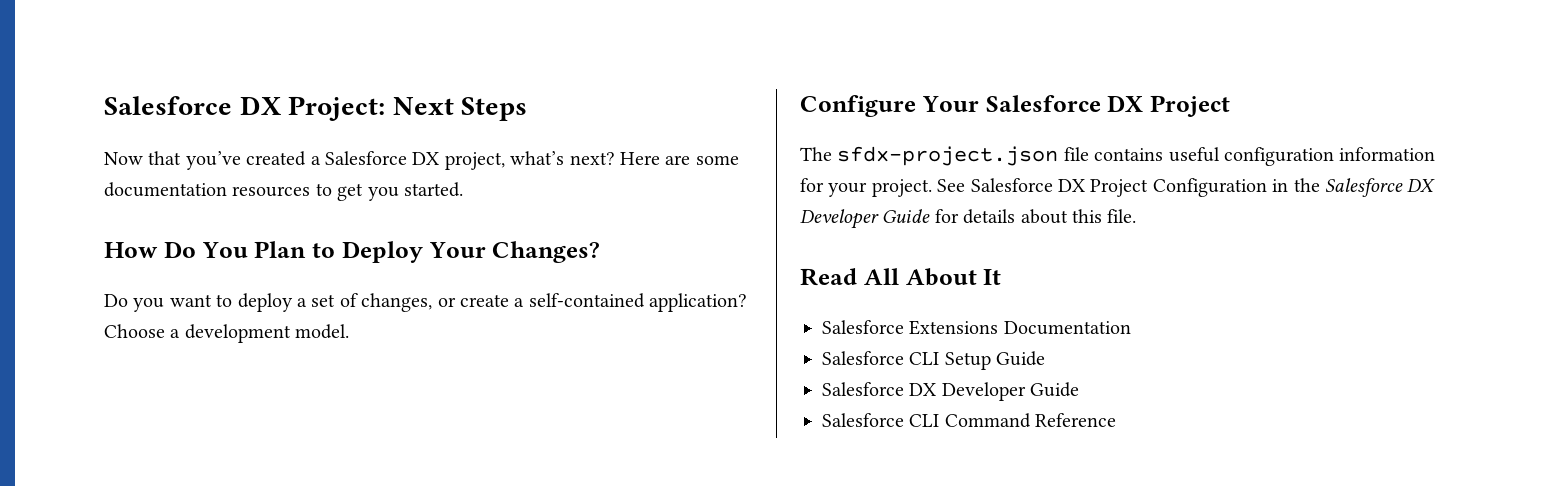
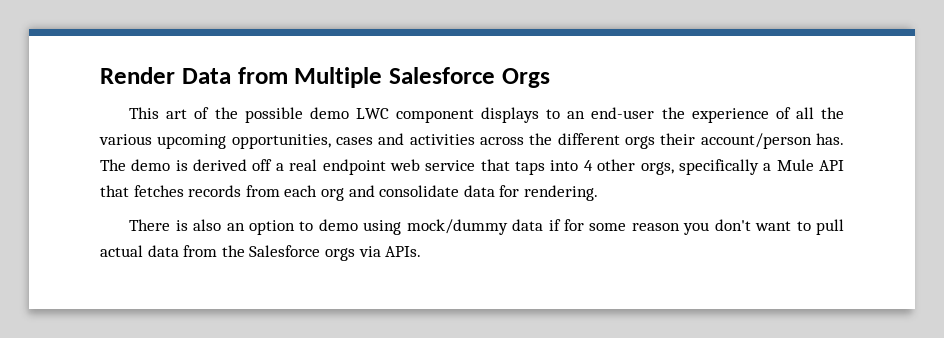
[104,96,528,121] [104,151,739,170] [104,182,463,201] [104,241,601,263] [104,293,748,312] [104,324,350,343] [800,95,1230,117] [800,146,1436,166] [800,178,1436,197] [800,209,1137,229] [800,268,1002,286] [822,320,1131,335] [822,351,1046,370] [822,382,1080,401] [822,413,1117,428] Salesforce DX Project: Next Steps // Now that you’ve created a Salesforce DX project, what’s next? Here are some documentation resources to get you started. // How Do You Plan to Deploy Your Changes? // Do you want to deploy a set of changes, or create a self-contained application? Choose a development model. // Configure Your Salesforce DX Project // The sfdx-project.json file contains useful configuration information for your project. See Salesforce DX Project Configuration in the Salesforce DX Developer Guide for details about this file. // Read All About It // Salesforce Extensions Documentation // Salesforce CLI Setup Guide // Salesforce DX Developer Guide // Salesforce CLI Command Reference -> [100,67,550,88] [129,107,844,123] [99,133,844,149] [100,159,844,175] [100,185,598,201] [129,219,845,235] [100,245,422,261] Render Data from Multiple Salesforce Orgs // This art of the possible demo LWC component displays to an end-user the experience of all the various upcoming opportunities, cases and activities across the different orgs their account/person has. The demo is derived off a real endpoint web service that taps into 4 other orgs, specifically a Mule API that fetches records from each org and consolidate data for rendering. // There is also an option to demo using mock/dummy data if for some reason you don't want to pull actual data from the Salesforce orgs via APIs.

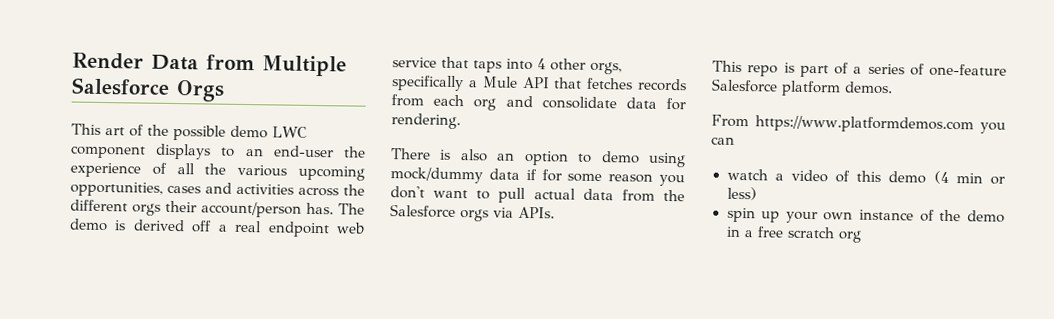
(422, 251) none -> [712,60,1007,78] [711,78,893,97] [711,114,1006,134] [711,136,735,145] [726,168,1005,185] [726,186,757,201] [726,207,1005,224] [725,226,862,243] // This repo is part of a series of one-feature Salesforce platform demos. // From https://www.platformdemos.com you can // watch a video of this demo (4 min or less) // spin up your own instance of the demo in a free scratch org

